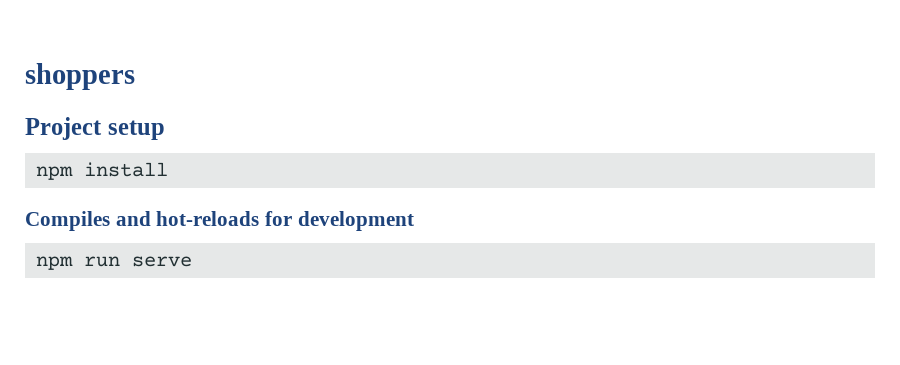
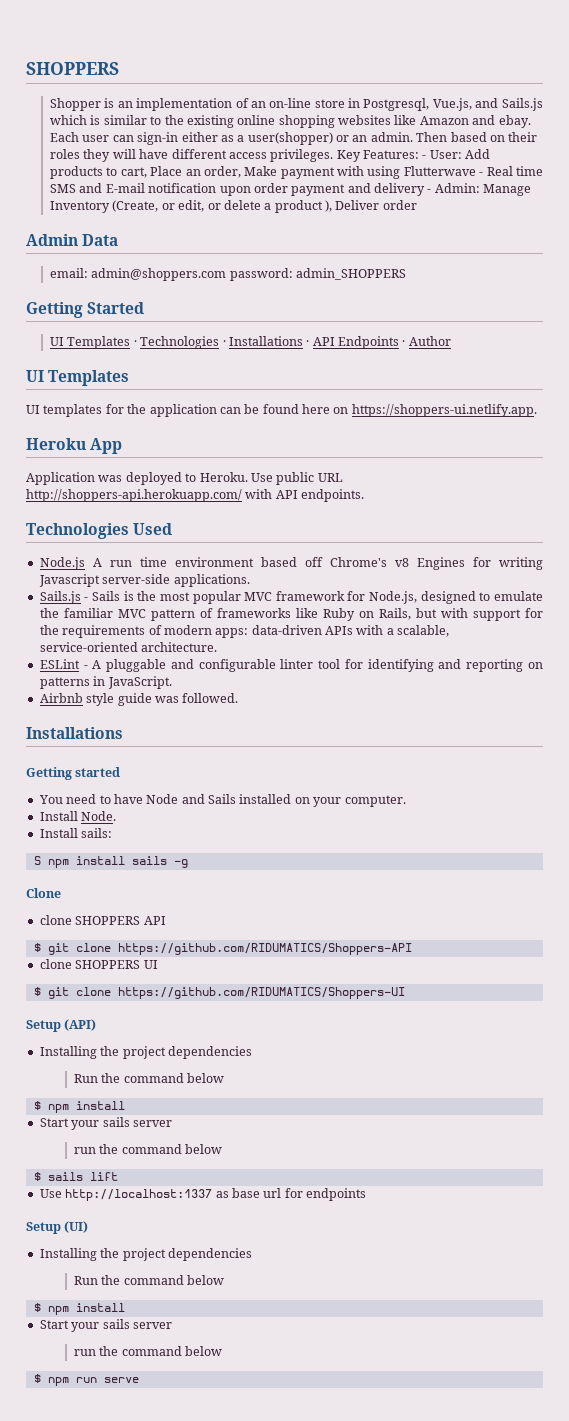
[25,63,135,90] [25,117,165,140] [35,162,168,180] [25,211,414,231] shoppers // Project setup // npm install // Compiles and hot-reloads for development // -> [26,62,119,75] [50,98,543,111] [50,115,531,128] [50,132,538,145] [50,149,491,162] [50,166,543,179] [50,183,532,196] [50,200,417,213] [26,234,119,246] [50,268,407,281] [26,302,145,318] [50,336,451,349] [26,370,130,386] [26,404,537,417] [26,438,123,454] [26,472,343,485] [26,489,365,502] [26,523,173,539] [39,557,543,570] [38,574,250,587] [39,591,543,604] [39,608,543,621] [39,625,450,638] [39,642,218,652] [39,659,543,672] [39,676,172,689] [39,693,239,706] [26,727,123,739] [26,767,121,780] [38,794,406,807] [39,811,117,821] [39,828,113,838] [33,856,188,868] [26,888,61,898] [39,915,166,925] [33,943,412,955] [39,959,158,969] [33,987,405,999] [26,1019,97,1032] [39,1046,252,1059] [74,1073,225,1083] [33,1101,125,1113] [39,1117,172,1130] [74,1144,223,1154] [33,1172,118,1181] [39,1188,366,1201] [26,1221,89,1234] [39,1248,252,1261] [74,1275,225,1285] [33,1303,125,1315] [39,1319,172,1332] [74,1346,223,1356] [33,1374,41,1383] SHOPPERS // Shopper is an implementation of an on-line store in Postgresql, Vue.js, and Sails.js which is similar to the existing online shopping websites like Amazon and ebay. Each user can sign-in either as a user(shopper) or an admin. Then based on their roles they will have different access privileges. Key Features: - User: Add products to cart, Place an order, Make payment with using Flutterwave - Real time SMS and E-mail notification upon order payment and delivery - Admin: Manage Inventory (Create, or edit, or delete a product ), Deliver order // Admin Data // email: admin@shoppers.com password: admin_SHOPPERS // Getting Started // UI Templates · Technologies · Installations · API Endpoints · Author // UI Templates // UI templates for the application can be found here on https://shoppers-ui.netlify.app. // Heroku App // Application was deployed to Heroku. Use public URL http://shoppers-api.herokuapp.com/ with API endpoints. // Technologies Used // Node.js A run time environment based off Chrome's v8 Engines for writing Javascript server-side applications. // Sails.js - Sails is the most popular MVC framework for Node.js, designed to emulate the familiar MVC pattern of frameworks like Ruby on Rails, but with support for the requirements of modern apps: data-driven APIs with a scalable, service-oriented architecture. // ESLint - A pluggable and configurable linter tool for identifying and reporting on patterns in JavaScript. // Airbnb style guide was followed. // Installations // Getting started // You need to have Node and Sails installed on your computer. // Install Node. // Install sails: // S npm install sails -g // Clone // clone SHOPPERS API // $ git clone https://github.com/RIDUMATICS/Shoppers-API // clone SHOPPERS UI // $ git clone https://github.com/RIDUMATICS/Shoppers-UI // Setup (API) // Installing the project dependencies // Run the command below // $ npm install // Start your sails server // run the command below // $ sails lift // Use http://localhost:1337 as base url for endpoints // Setup (UI) // Installing the project dependencies // Run the command below // $ npm install // Start your sails server // run the command below // $

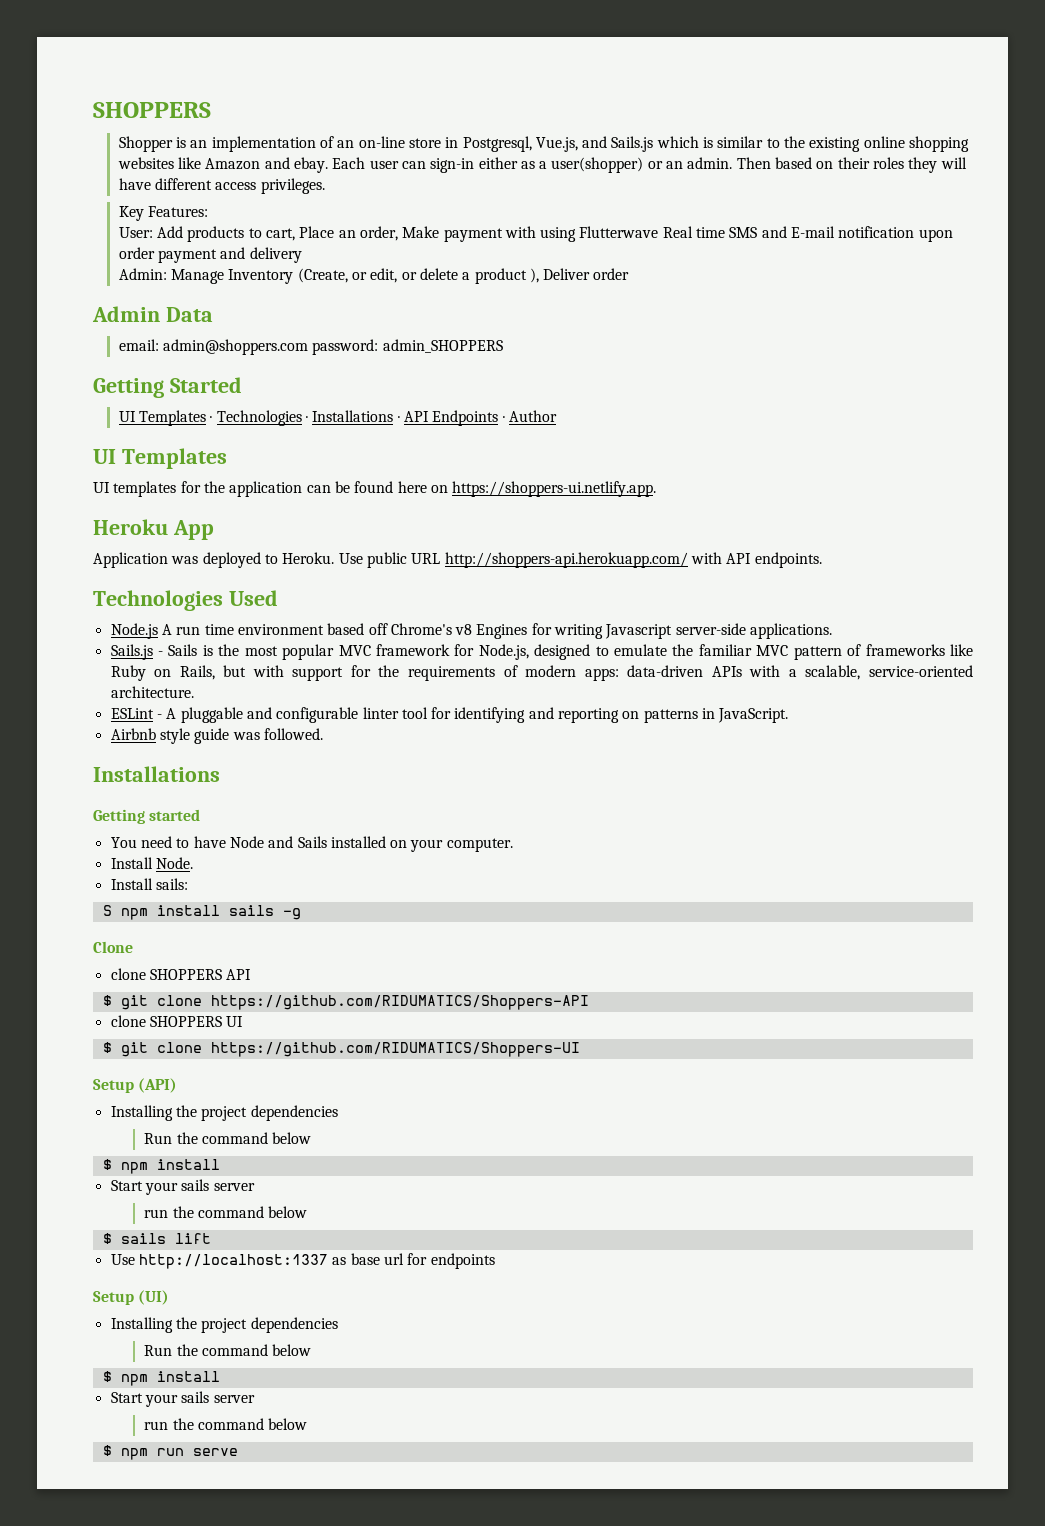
(334, 155) none -> (325, 186) //
[422,155,427,159] - -> (208, 211) //
[479,172,484,176] - -> (659, 232) none
[427,189,432,193] - -> (302, 255) //

